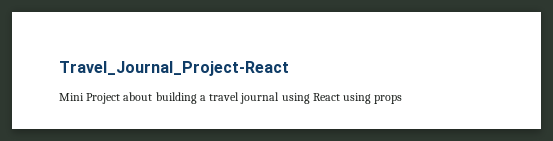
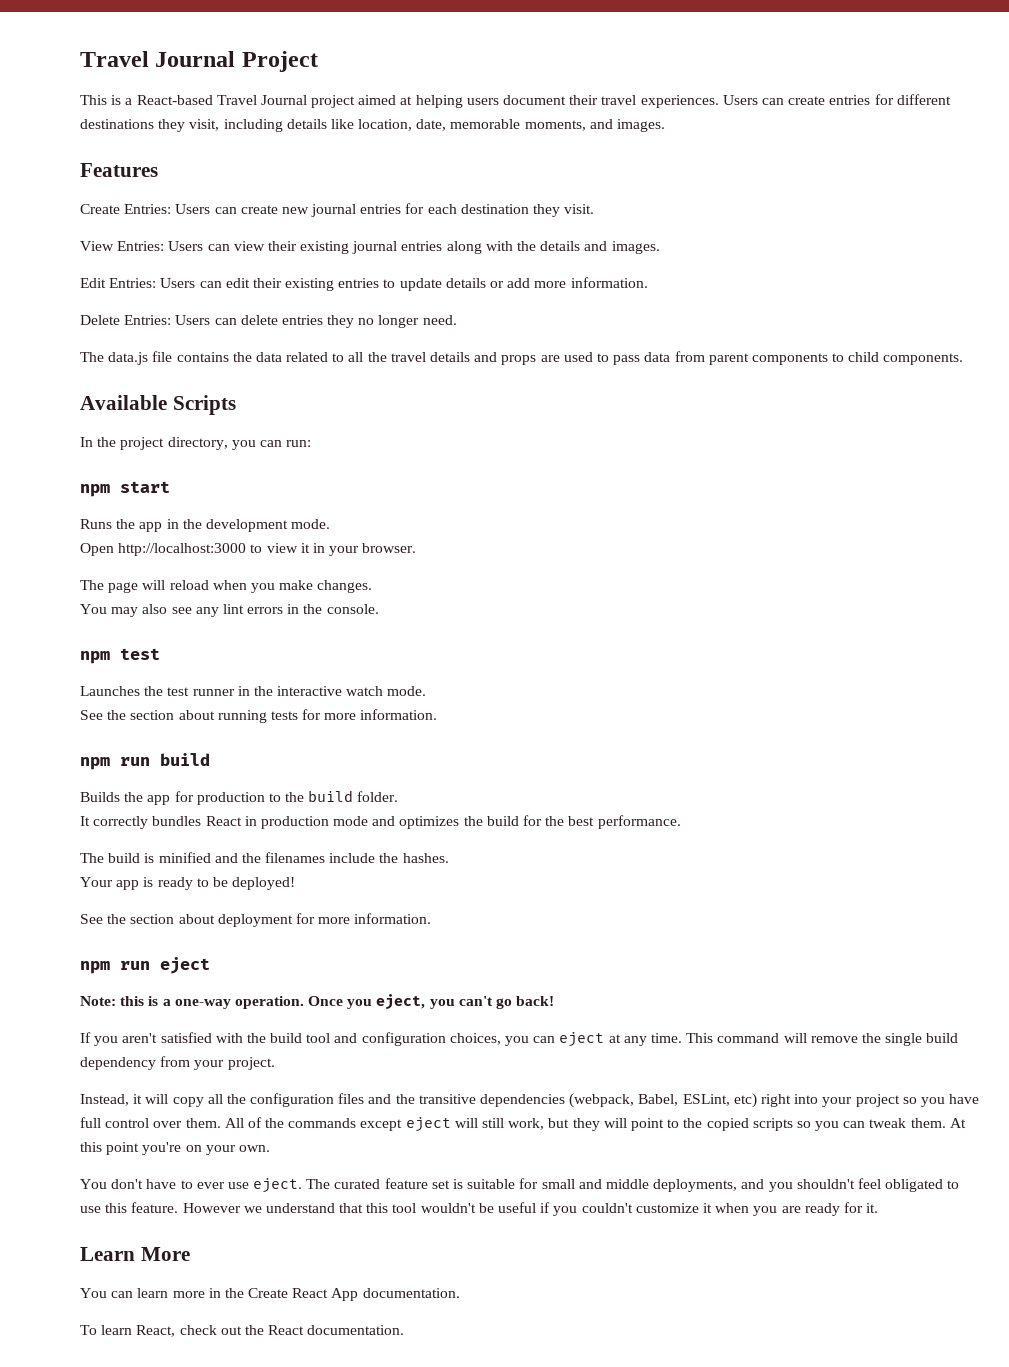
[59,61,289,76] [59,92,403,104] Travel_Journal_Project-React // Mini Project about building a travel journal using React using props -> [80,51,318,72] [80,94,951,108] [80,119,666,132] [80,163,158,177] [80,203,595,217] [80,241,660,254] [80,277,648,291] [80,315,457,328] [80,351,964,365] [80,395,236,415] [80,437,312,450] [80,481,170,497] [80,519,331,532] [80,543,417,556] [80,580,373,593] [80,604,379,617] [80,648,160,664] [80,686,427,696] [80,709,438,723] [80,753,210,770] [80,790,399,805] [80,815,681,829] [80,852,449,863] [80,877,296,890] [80,913,432,927] [80,957,210,974] [80,994,555,1010] [80,1032,959,1047] [80,1056,275,1070] [80,1093,980,1108] [80,1117,966,1132] [80,1142,270,1155] [80,1178,960,1193] [80,1202,879,1216] [80,1247,190,1261] [80,1288,460,1301] [80,1325,405,1337] Travel Journal Project // This is a React-based Travel Journal project aimed at helping users document their travel experiences. Users can create entries for different destinations they visit, including details like location, date, memorable moments, and images. // Features // Create Entries: Users can create new journal entries for each destination they visit. // View Entries: Users can view their existing journal entries along with the details and images. // Edit Entries: Users can edit their existing entries to update details or add more information. // Delete Entries: Users can delete entries they no longer need. // The data.js file contains the data related to all the travel details and props are used to pass data from parent components to child components. // Available Scripts // In the project directory, you can run: // npm start // Runs the app in the development mode. // Open http://localhost:3000 to view it in your browser. // The page will reload when you make changes. // You may also see any lint errors in the console. // npm test // Launches the test runner in the interactive watch mode. // See the section about running tests for more information. // npm run build // Builds the app for production to the build folder. // It correctly bundles React in production mode and optimizes the build for the best performance. // The build is minified and the filenames include the hashes. // Your app is ready to be deployed! // See the section about deployment for more information. // npm run eject // Note: this is a one-way operation. Once you eject, you can't go back! // If you aren't satisfied with the build tool and configuration choices, you can eject at any time. This command will remove the single build dependency from your project. // Instead, it will copy all the configuration files and the transitive dependencies (webpack, Babel, ESLint, etc) right into your project so you have full control over them. All of the commands except eject will still work, but they will point to the copied scripts so you can tweak them. At this point you're on your own. // You don't have to ever use eject. The curated feature set is suitable for small and middle deployments, and you shouldn't feel obligated to use this feature. However we understand that this tool wouldn't be useful if you couldn't customize it when you are ready for it. // Learn More // You can learn more in the Create React App documentation. // To learn React, check out the React documentation.

